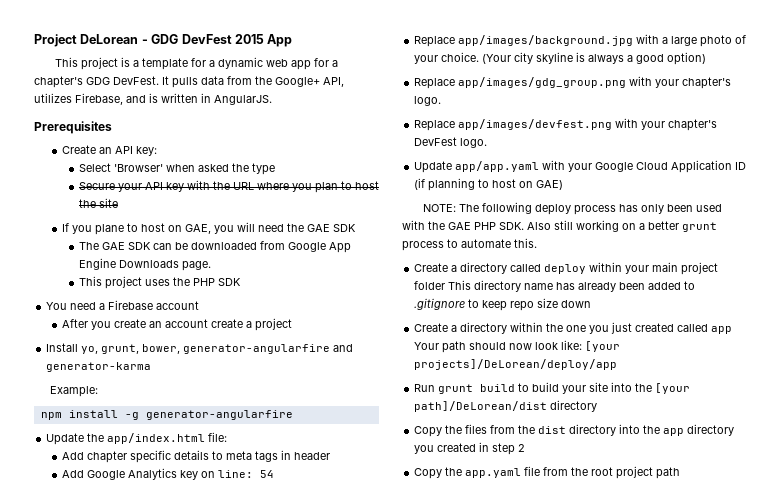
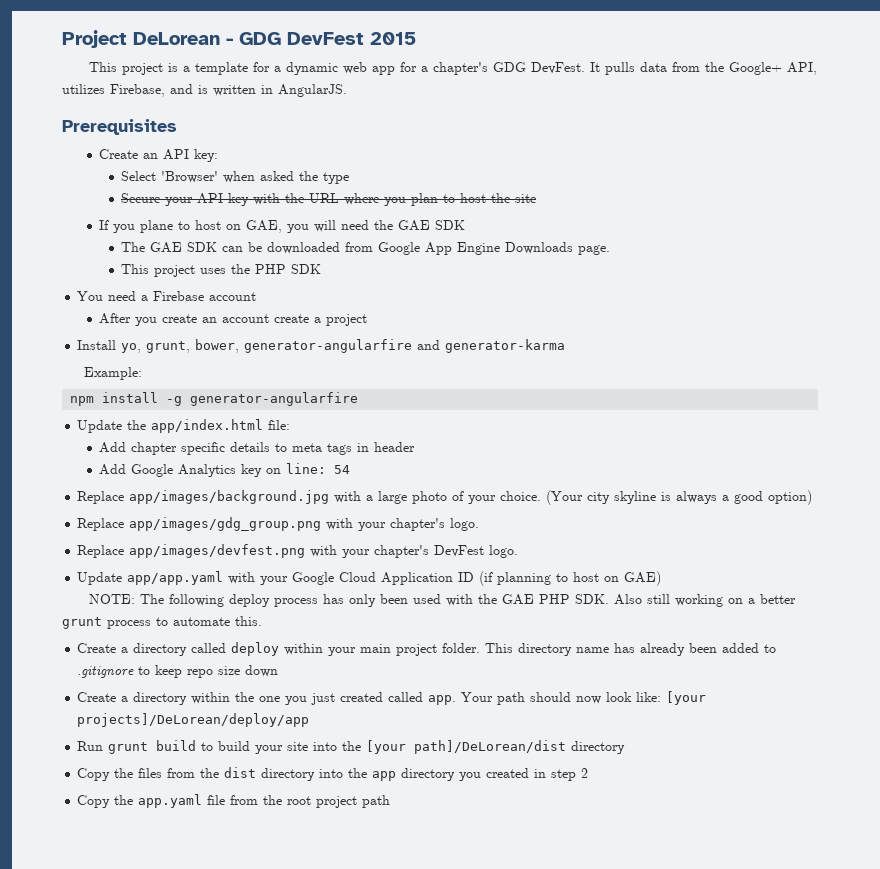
[267,34,293,47] App -> (416, 38) none
[414,281,446,290] folder -> [442,643,481,653] folder.
[711,326,733,334] app -> [428,695,457,705] app.

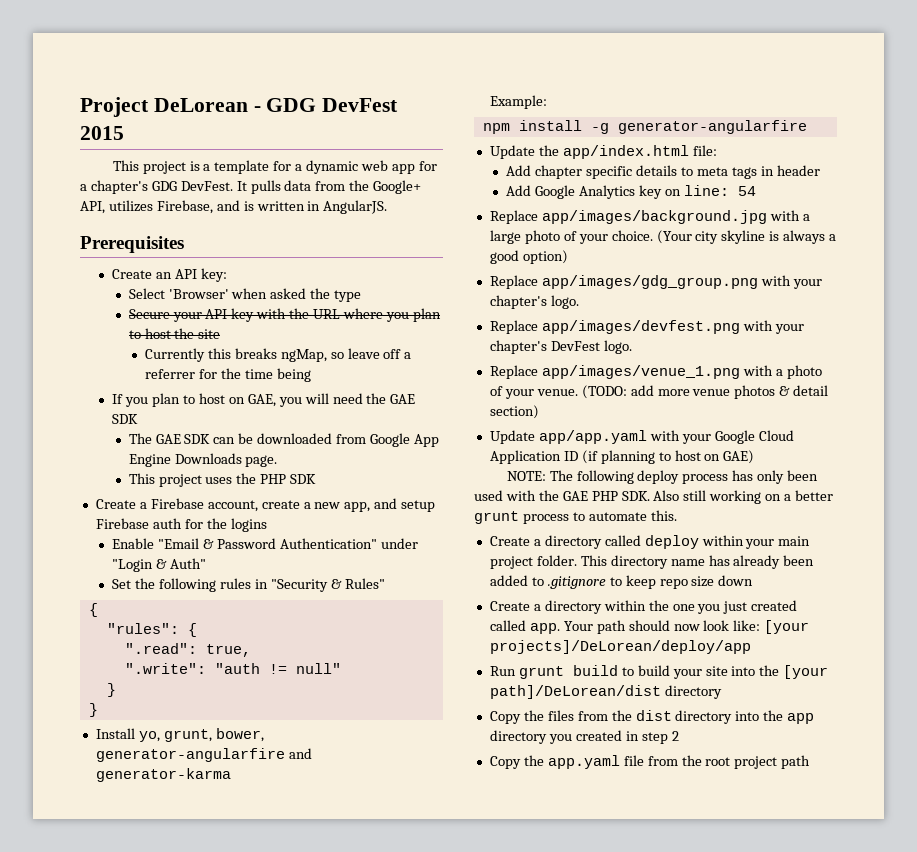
(537, 198) none -> [144,348,412,362] [144,368,311,382] // Currently this breaks ngMap, so leave off a referrer for the time being
[140,220,174,233] plane -> [152,393,181,407] plan
[77,291,257,301] [99,313,368,326] You need a Firebase account // After you create an account create a project -> [95,498,436,512] [95,518,267,532] [112,538,418,549] [112,558,207,572] [112,578,385,592] [88,603,98,617] [106,623,197,637] [124,643,251,657] [124,663,341,674] [106,683,116,697] [88,703,98,717] Create a Firebase account, create a new app, and setup Firebase auth for the logins // Enable "Email & Password Authentication" under "Login & Auth" // Set the following rules in "Security & Rules" // { // "rules": { // ".read": true, // ".write": "auth != null" // } // }
(519, 551) none -> [489,365,822,379] [489,385,829,399] [489,405,539,419] // Replace app/images/venue_1.png with a photo of your venue. (TODO: add more venue photos & detail section)

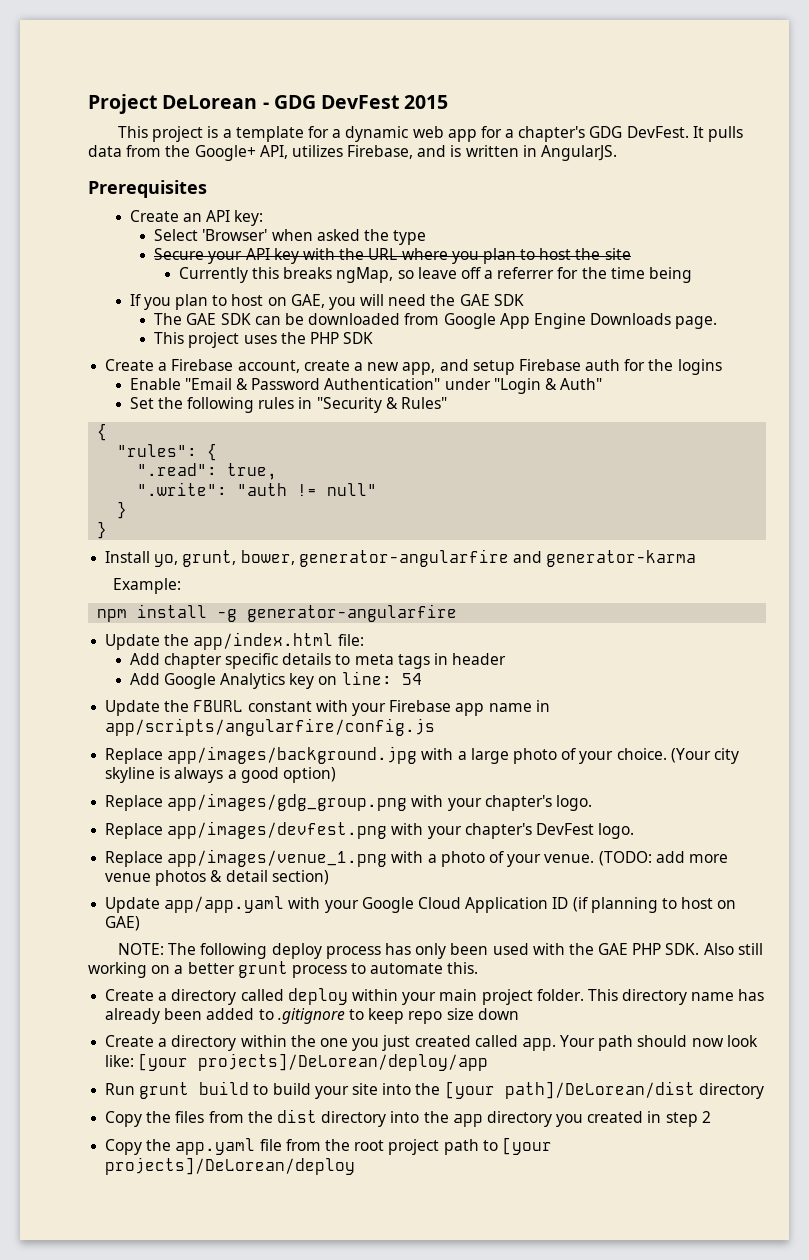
(756, 191) none -> [105,700,550,716] [105,718,436,736] // Update the FBURL constant with your Firebase app name in app/scripts/angularfire/config.js
(811, 762) none -> [482,1137,552,1155] [105,1157,356,1175] to [your projects]/DeLorean/deploy

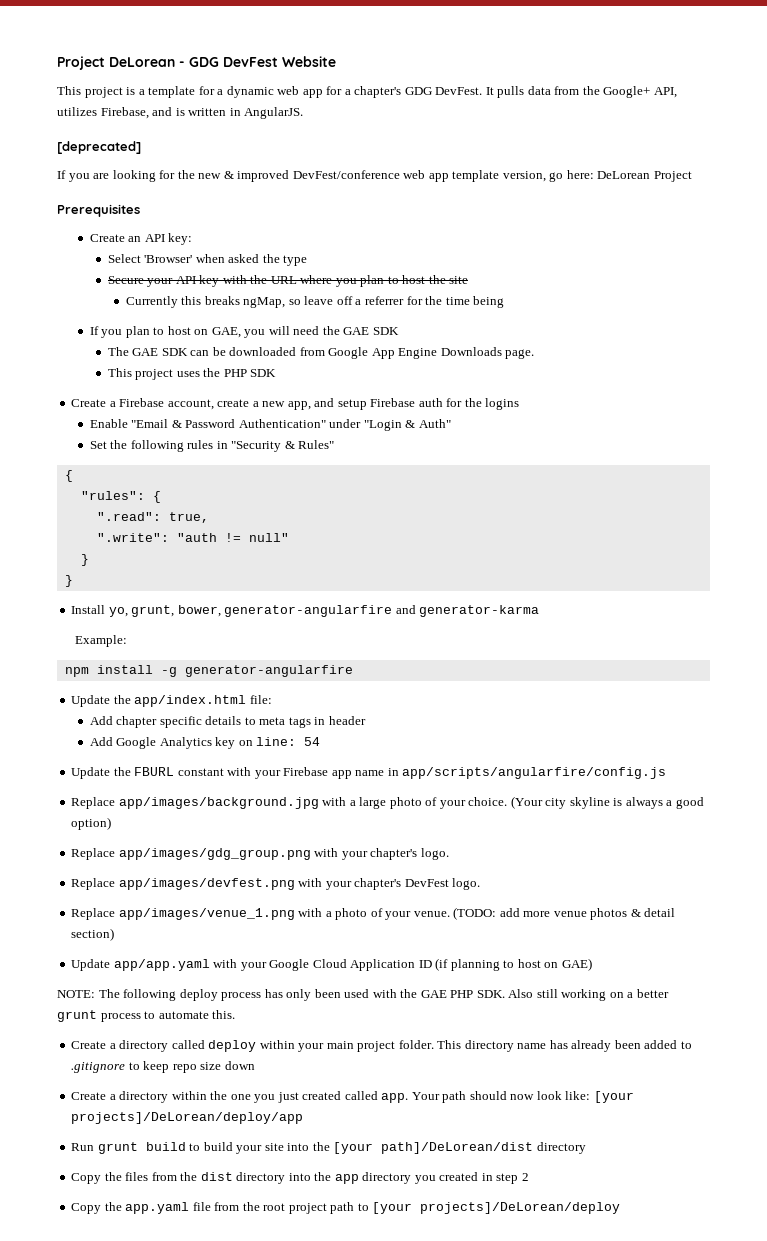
[404,95,449,109] 2015 -> [282,56,336,67] Website
(618, 153) none -> [57,141,141,154] [57,170,692,182] // [deprecated] // If you are looking for the new & improved DevFest/conference web app template version, go here: DeLorean Project

